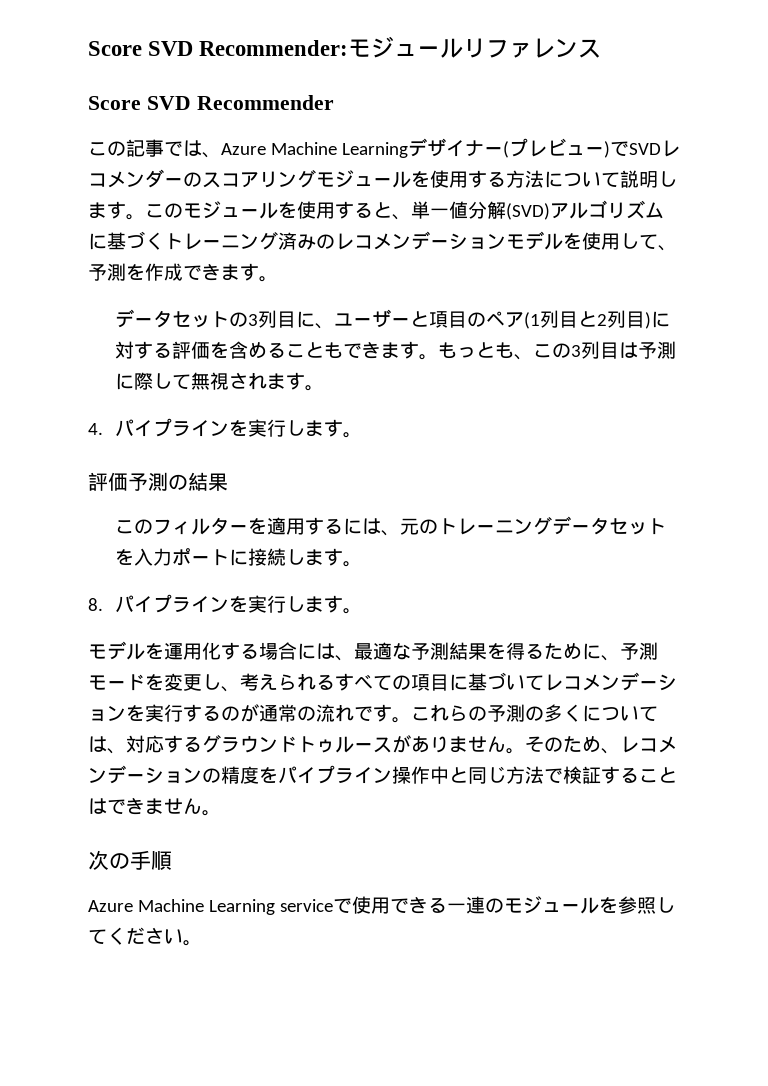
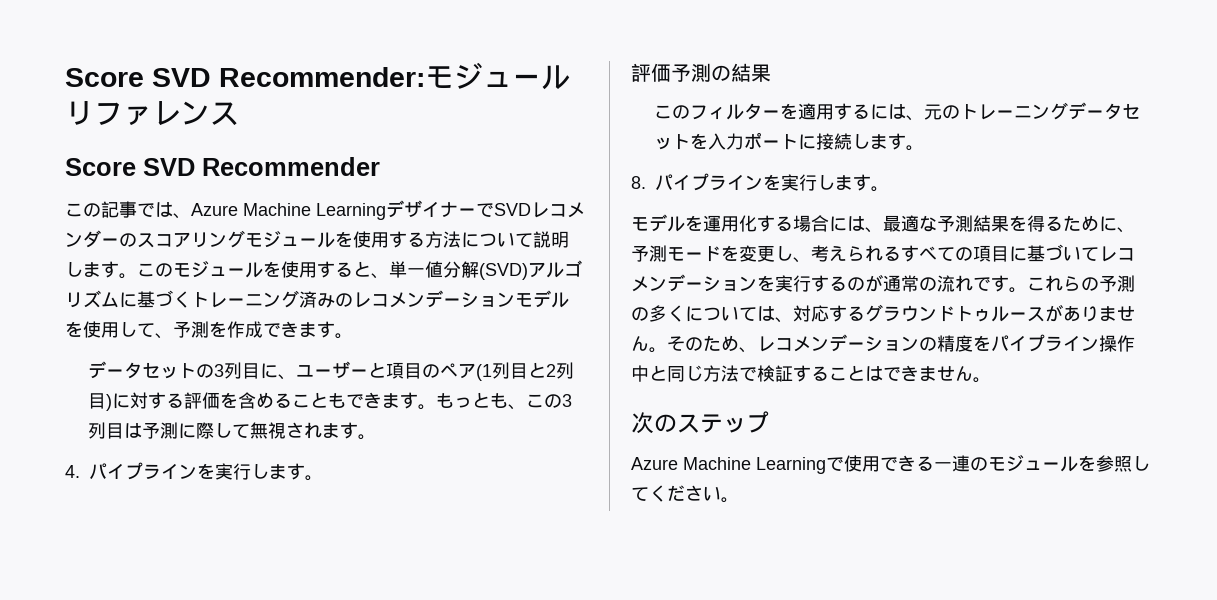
[502,138,610,158] (プレビュー) -> (476, 212) none
[130,850,172,870] [88,899,333,915] 手順 // Azure Machine Learning service -> [677,411,769,433] [631,457,826,474] ステップ // Azure Machine Learning

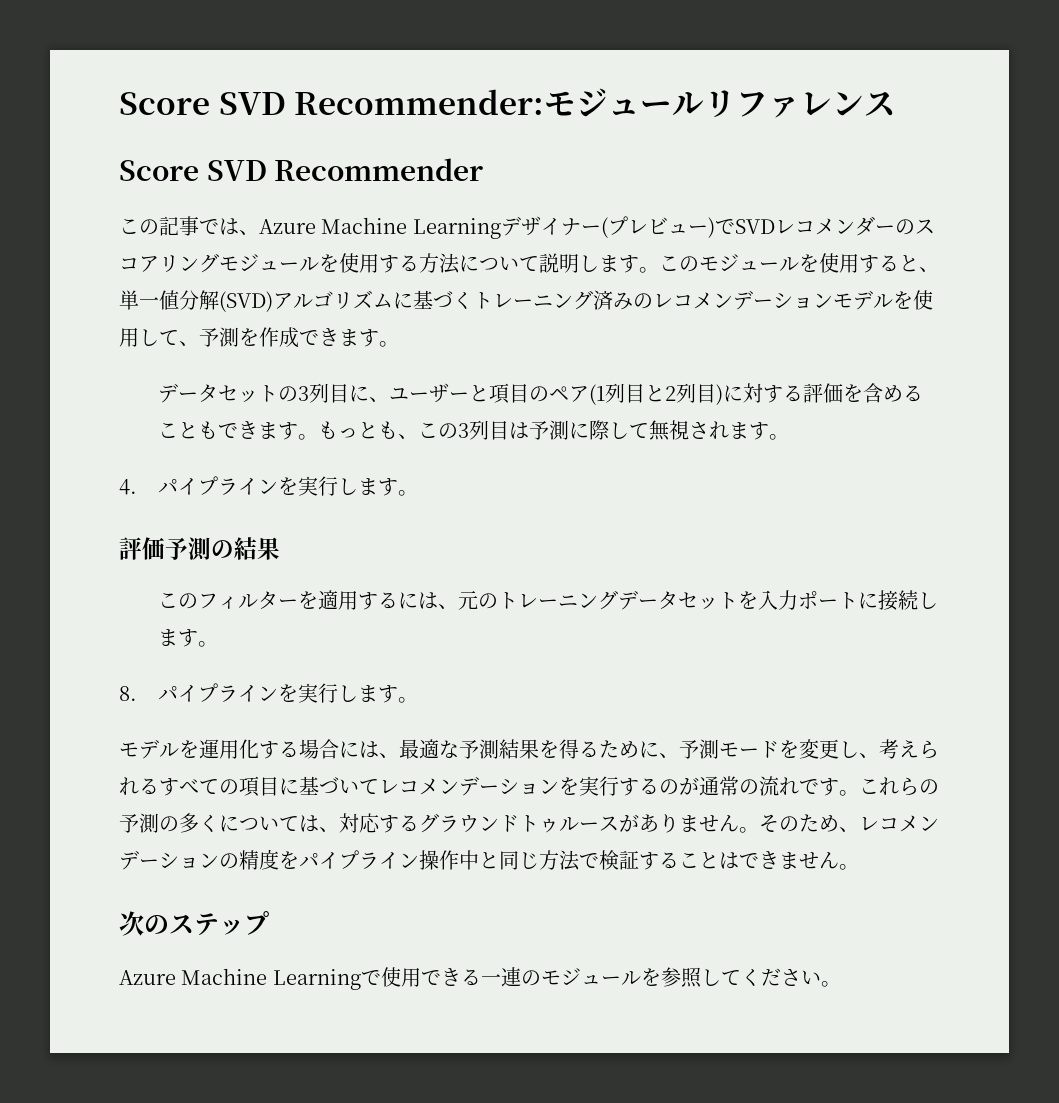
(476, 212) none -> [600,216,715,238] (プレビュー)

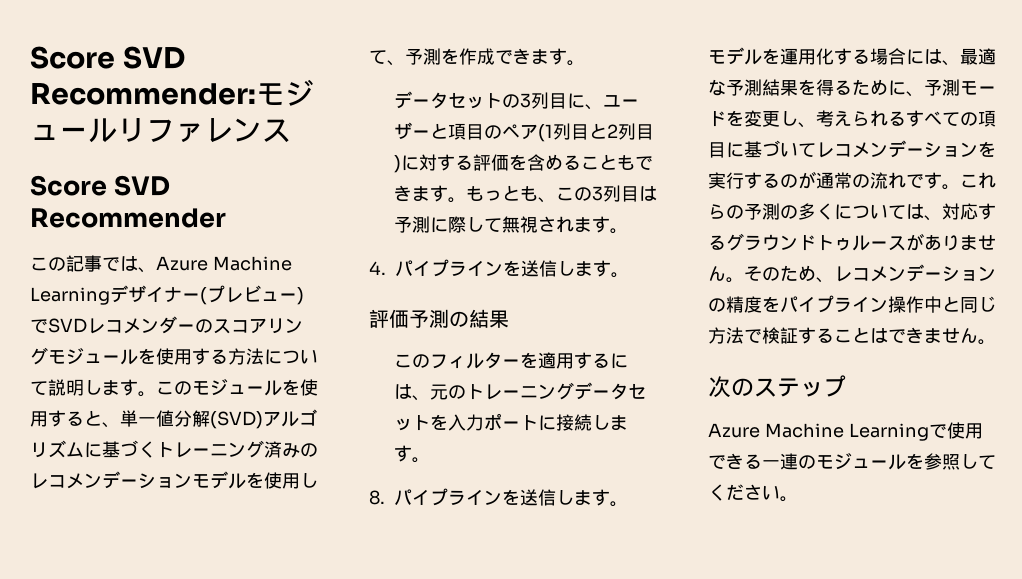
[297,476,338,496] 実行 -> [521,260,557,277] 送信
[297,683,338,703] 実行 -> [520,489,556,506] 送信

